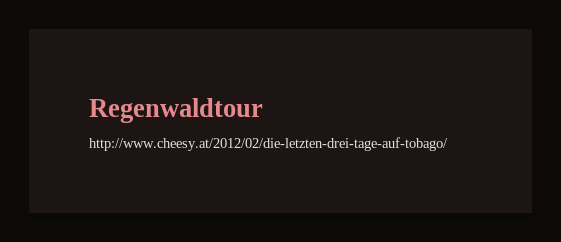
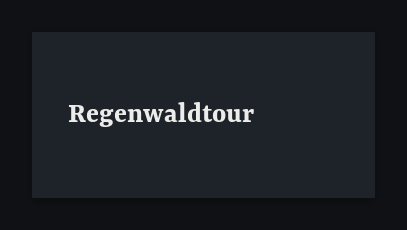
[89,137,448,151] // http://www.cheesy.at/2012/02/die-letzten-drei-tage-auf-tobago/ -> (254, 114) none

